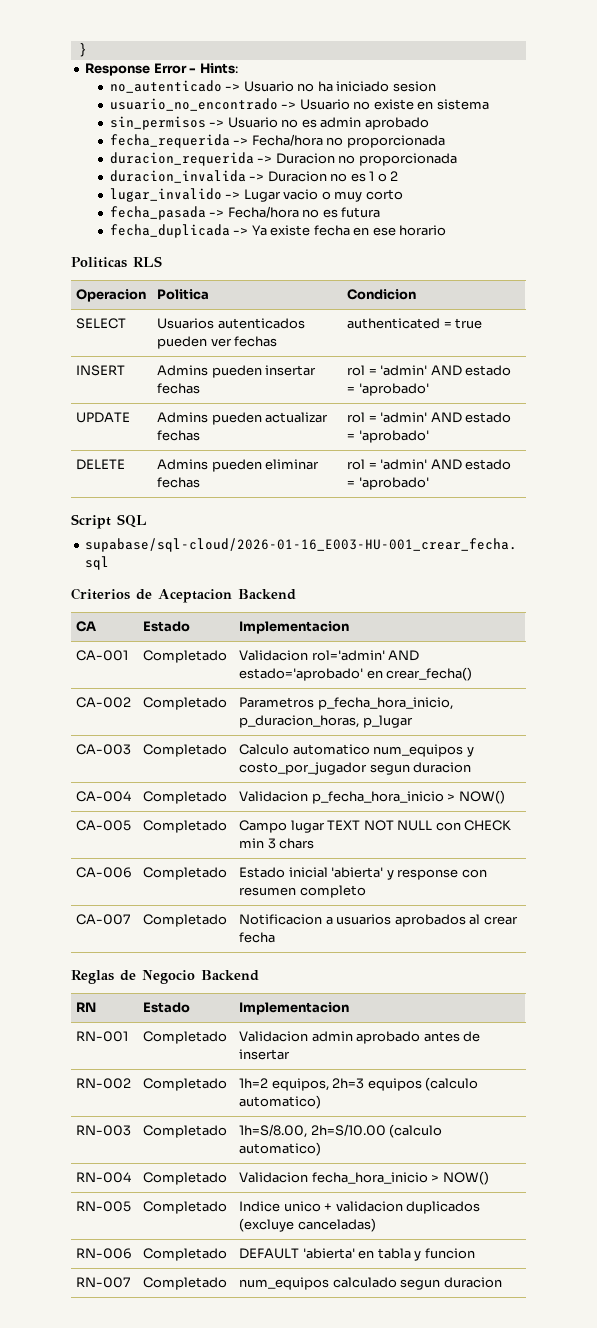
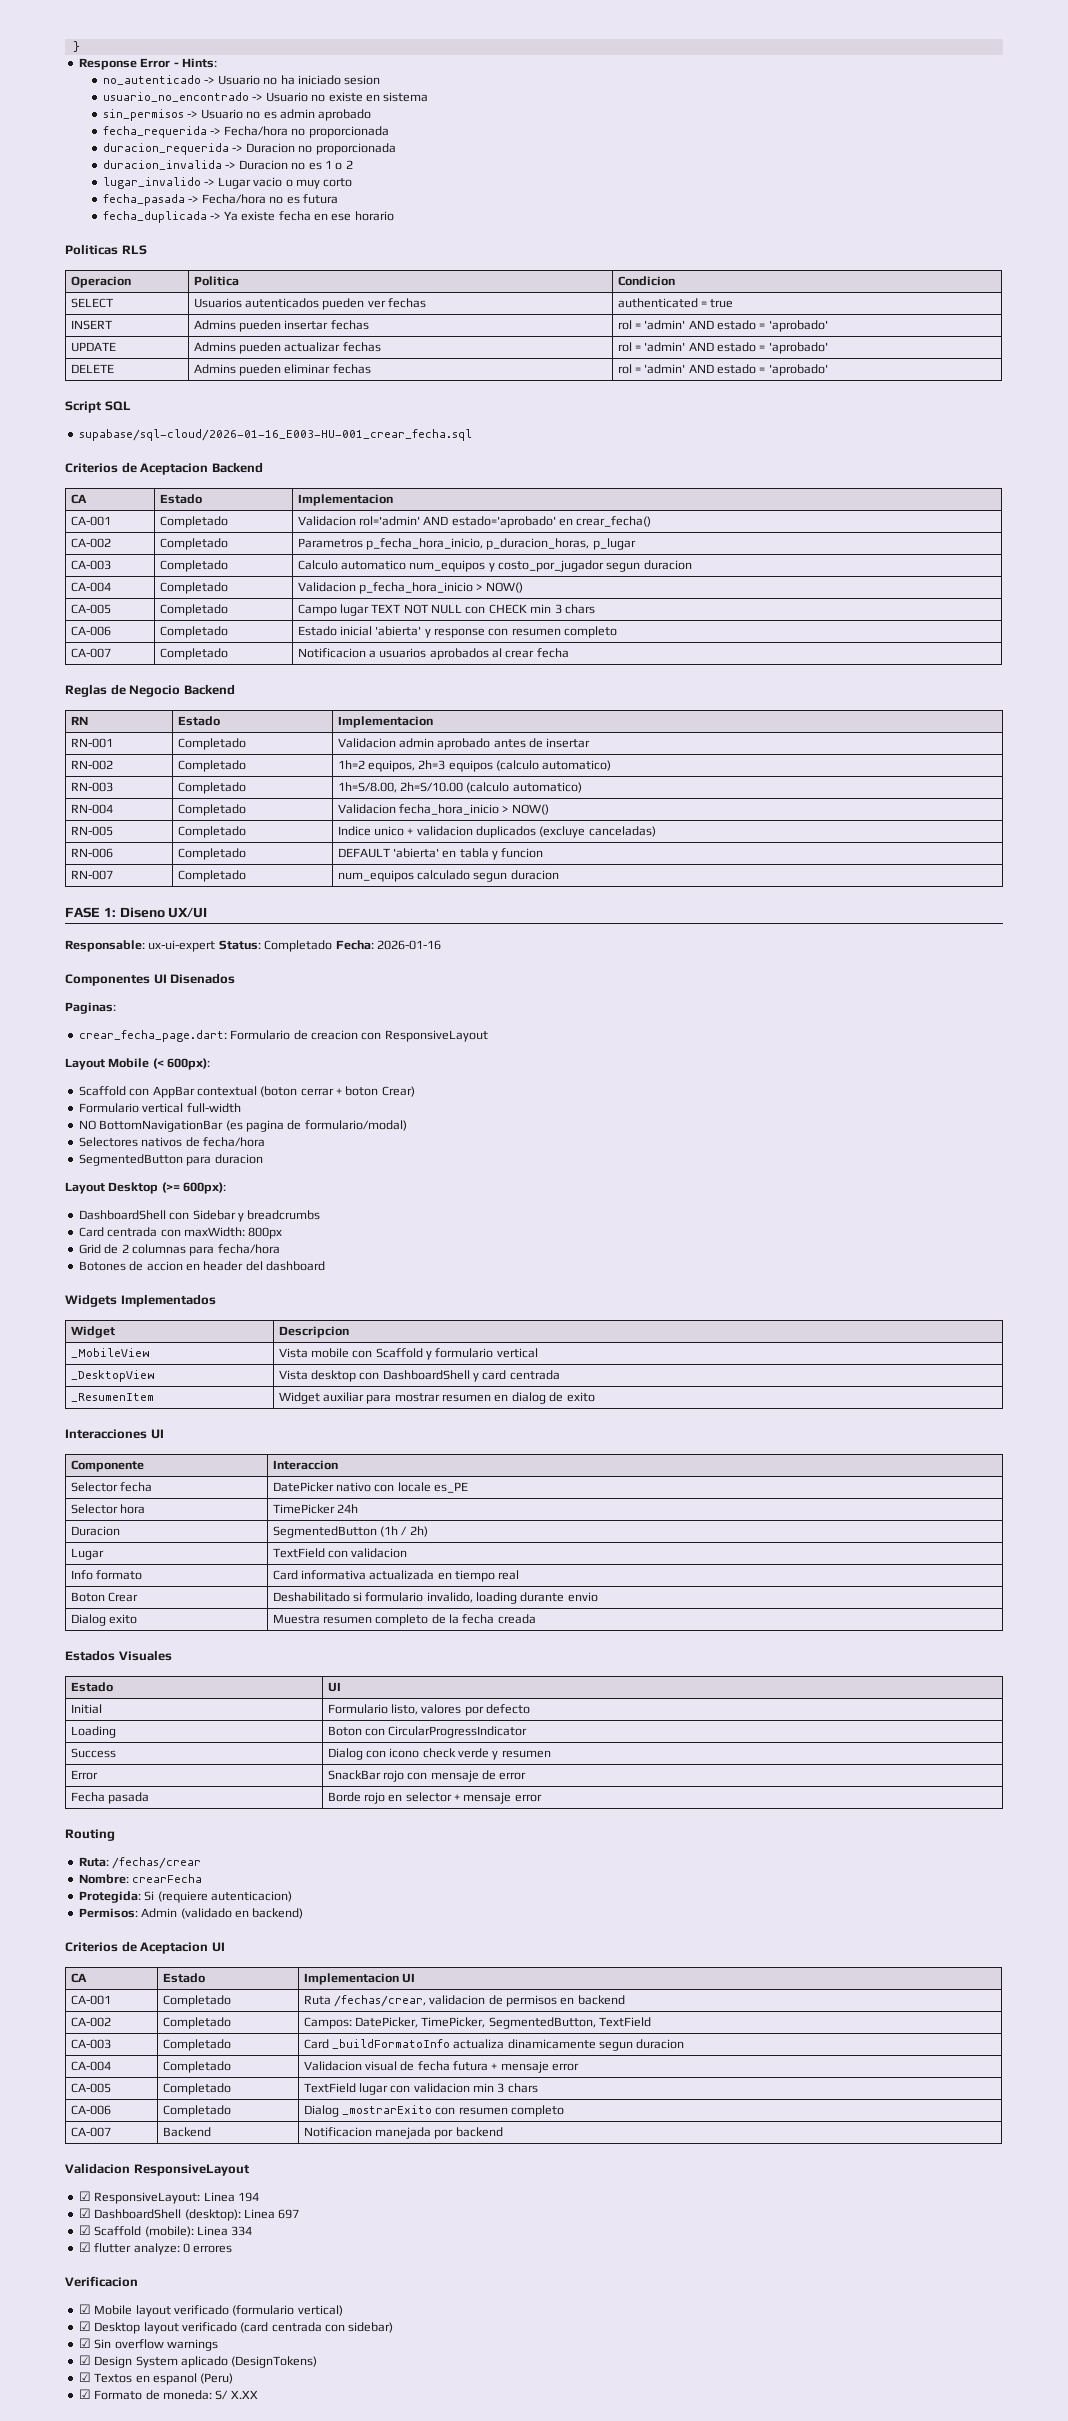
(502, 1282) none -> [65,907,208,918] [65,940,441,952] [65,973,236,986] [65,1002,116,1014] [78,1030,488,1042] [65,1058,211,1070] [78,1086,415,1098] [78,1103,241,1113] [78,1120,407,1132] [78,1137,265,1147] [78,1154,263,1166] [65,1182,227,1194] [78,1210,321,1222] [78,1227,283,1239] [78,1244,280,1256] [78,1261,325,1271] [65,1294,216,1307] [70,1326,115,1338] [278,1326,349,1338] [70,1348,150,1358] [278,1348,538,1360] [70,1370,155,1382] [278,1370,560,1382] [70,1393,154,1402] [278,1392,595,1404] [65,1429,164,1439] [70,1460,144,1472] [272,1460,338,1470] [70,1482,152,1492] [272,1482,469,1493] [70,1504,145,1514] [272,1504,358,1514] [70,1526,120,1536] [272,1526,428,1538] [70,1548,104,1560] [272,1548,408,1558] [70,1570,142,1580] [272,1570,520,1582] [70,1592,138,1602] [272,1592,598,1604] [70,1614,137,1626] [272,1614,536,1626] [65,1650,172,1661] [70,1682,113,1692] [327,1682,341,1692] [70,1704,102,1714] [327,1704,531,1716] [70,1726,116,1738] [327,1726,528,1738] [70,1748,116,1758] [327,1748,551,1760] [70,1770,98,1780] [327,1770,527,1782] [70,1792,149,1804] [327,1792,542,1804] [65,1829,115,1841] [78,1857,202,1869] [78,1874,203,1884] [78,1891,292,1903] [78,1908,304,1919] [65,1941,225,1954] [70,1973,87,1983] [162,1973,205,1983] [303,1973,415,1985] [70,1995,111,2005] [162,1995,231,2007] [303,1995,625,2007] [70,2017,111,2027] [162,2017,231,2029] [303,2017,652,2029] [70,2039,111,2049] [162,2039,231,2051] [303,2039,685,2051] [70,2061,111,2071] [162,2061,231,2073] [303,2061,580,2073] [70,2083,111,2093] [162,2083,231,2095] [303,2083,538,2095] [70,2105,111,2115] [162,2105,231,2117] [303,2105,565,2117] [70,2127,111,2137] [162,2127,211,2137] [303,2127,503,2139] [65,2163,250,2176] [78,2191,259,2204] [78,2208,300,2221] [78,2225,253,2237] [78,2242,233,2255] [65,2276,138,2287] [78,2304,343,2317] [78,2321,394,2334] [78,2338,218,2351] [78,2355,318,2368] [78,2372,234,2385] [78,2389,258,2400] // FASE 1: Diseno UX/UI // Responsable: ux-ui-expert Status: Completado Fecha: 2026-01-16 // Componentes UI Disenados // Paginas: // crear_fecha_page.dart: Formulario de creacion con ResponsiveLayout // Layout Mobile (< 600px): // Scaffold con AppBar contextual (boton cerrar + boton Crear) // Formulario vertical full-width // NO BottomNavigationBar (es pagina de formulario/modal) // Selectores nativos de fecha/hora // SegmentedButton para duracion // Layout Desktop (>= 600px): // DashboardShell con Sidebar y breadcrumbs // Card centrada con maxWidth: 800px // Grid de 2 columnas para fecha/hora // Botones de accion en header del dashboard // Widgets Implementados // Widget | Descripcion // _MobileView | Vista mobile con Scaffold y formulario vertical // _DesktopView | Vista desktop con DashboardShell y card centrada // _ResumenItem | Widget auxiliar para mostrar resumen en dialog de exito // Interacciones UI // Componente | Interaccion // Selector fecha | DatePicker nativo con locale es_PE // Selector hora | TimePicker 24h // Duracion | SegmentedButton (1h / 2h) // Lugar | TextField con validacion // Info formato | Card informativa actualizada en tiempo real // Boton Crear | Deshabilitado si formulario invalido, loading durante envio // Dialog exito | Muestra resumen completo de la fecha creada // Estados Visuales // Estado | UI // Initial | Formulario listo, valores por defecto // Loading | Boton con CircularProgressIndicator // Success | Dialog con icono check verde y resumen // Error | SnackBar rojo con mensaje de error // Fecha pasada | Borde rojo en selector + mensaje error // Routing // Ruta: /fechas/crear // Nombre: crearFecha // Protegida: Si (requiere autenticacion) // Permisos: Admin (validado en backend) // Criterios de Aceptacion UI // CA | Estado | Implementacion UI // CA-001 | Completado | Ruta /fechas/crear, validacion de permisos en backend // CA-002 | Completado | Campos: DatePicker, TimePicker, SegmentedButton, TextField // CA-003 | Completado | Card _buildFormatoInfo actualiza dinamicamente segun duracion // CA-004 | Completado | Validacion visual de fecha futura + mensaje error // CA-005 | Completado | TextField lugar con validacion min 3 chars // CA-006 | Completado | Dialog _mostrarExito con resumen completo // CA-007 | Backend | Notificacion manejada por backend // Validacion ResponsiveLayout // ☑ ResponsiveLayout: Linea 194 // ☑ DashboardShell (desktop): Linea 697 // ☑ Scaffold (mobile): Linea 334 // ☑ flutter analyze: 0 errores // Verificacion // ☑ Mobile layout verificado (formulario vertical) // ☑ Desktop layout verificado (card centrada con sidebar) // ☑ Sin overflow warnings // ☑ Design System aplicado (DesignTokens) // ☑ Textos en espanol (Peru) // ☑ Formato de moneda: S/ X.XX

